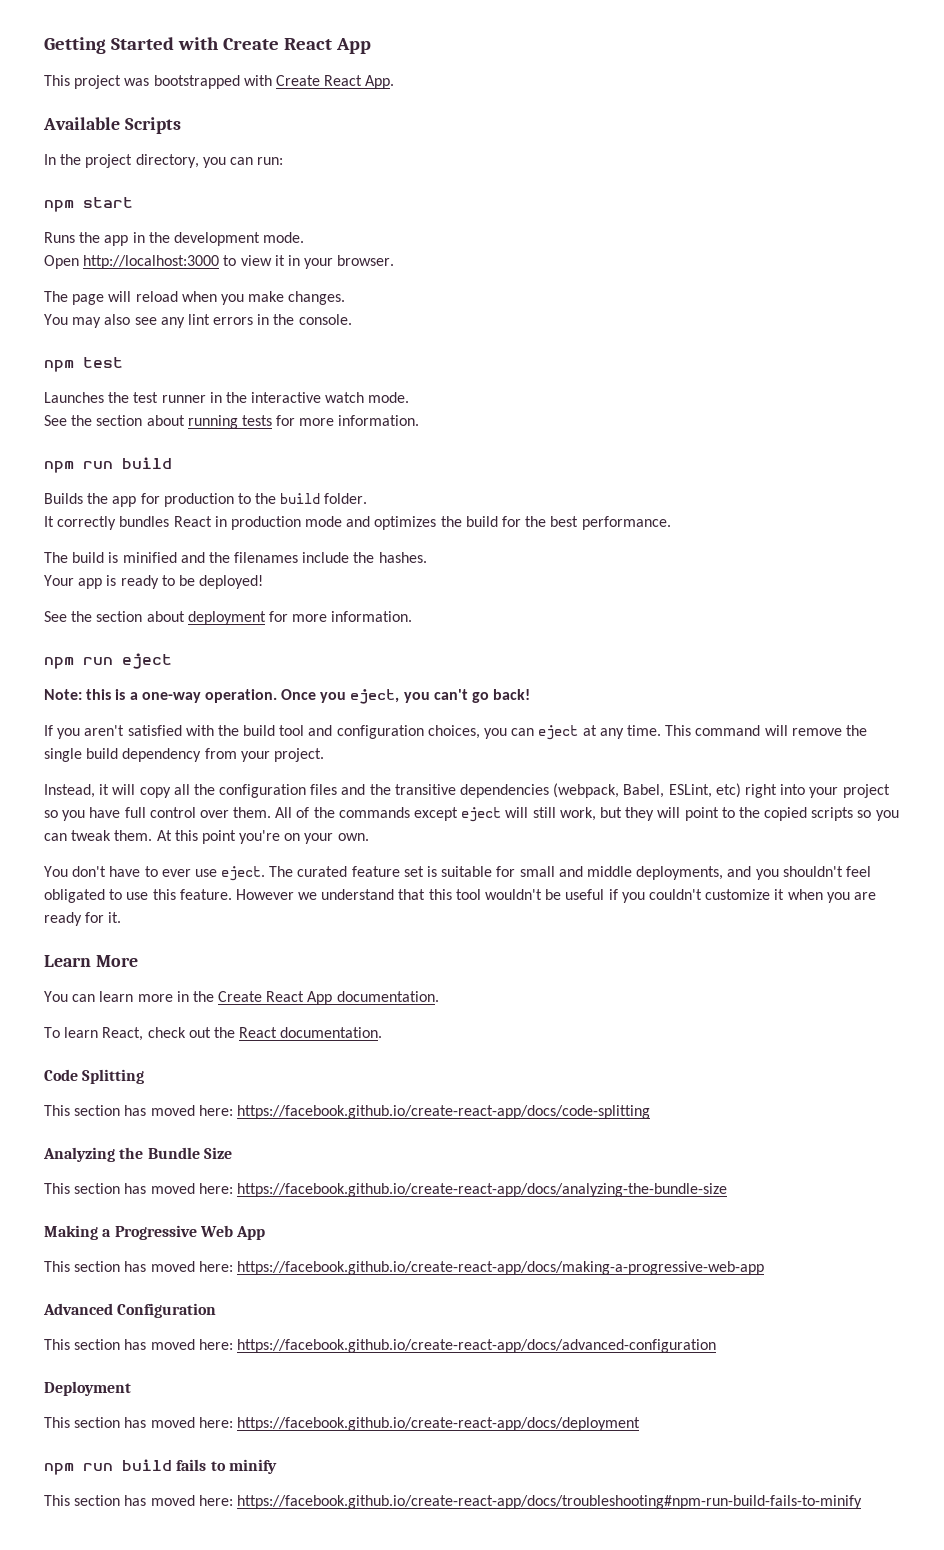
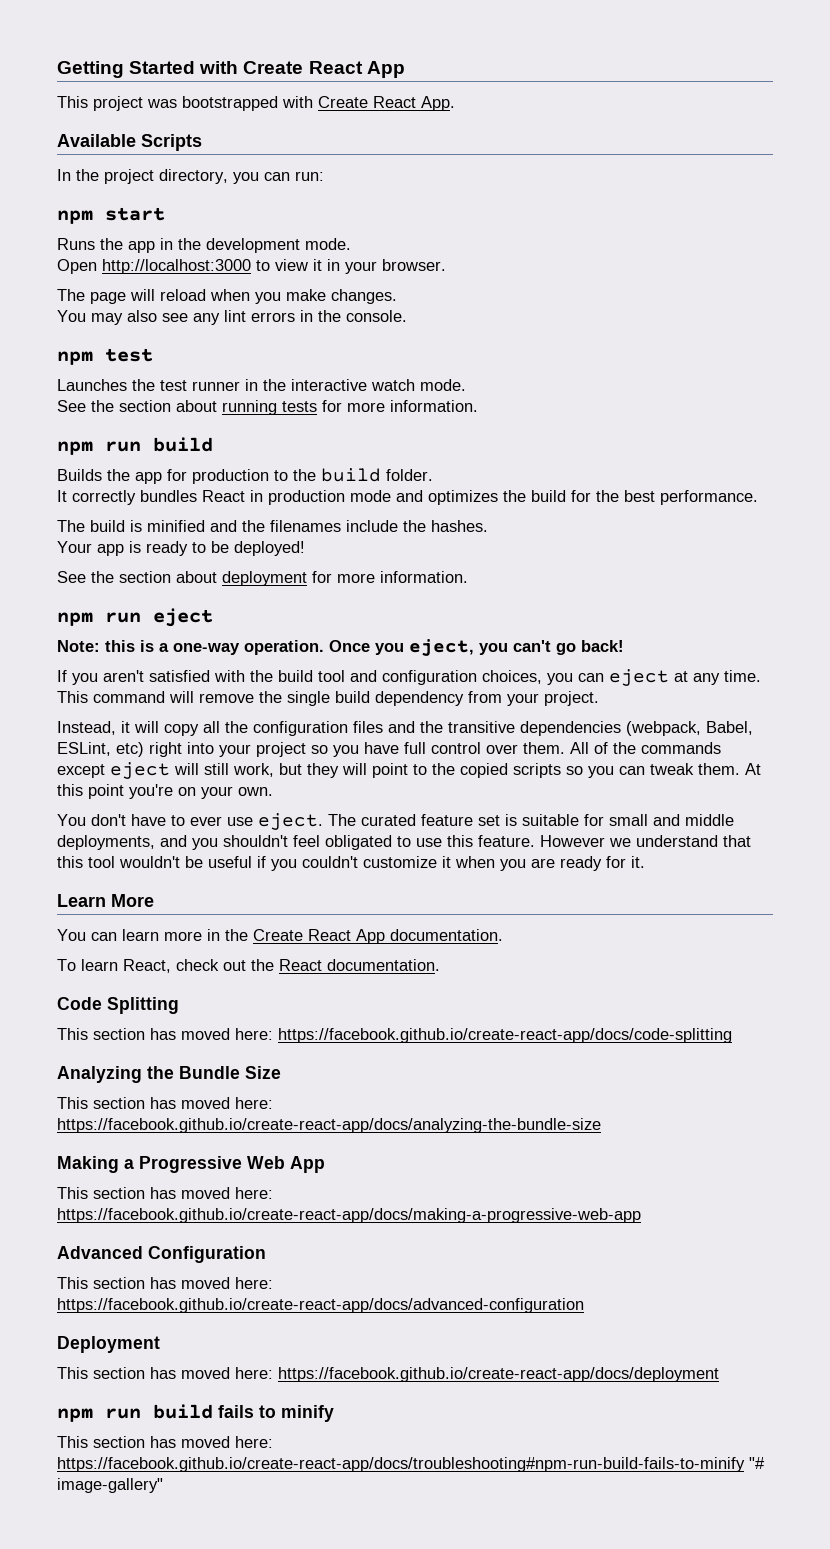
(862, 1502) none -> [749,1457,765,1469] [57,1478,163,1493] "# image-gallery"

